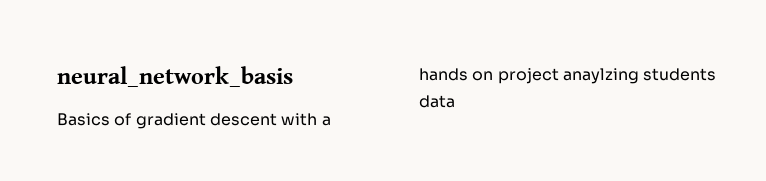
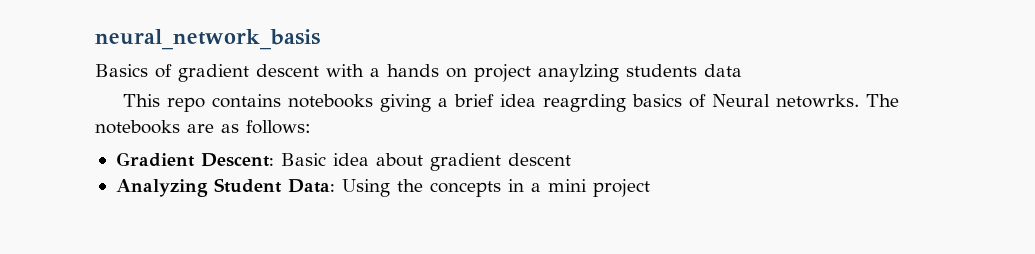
(455, 101) none -> [122,94,899,112] [95,120,311,134] [115,152,571,171] [115,178,650,197] // This repo contains notebooks giving a brief idea reagrding basics of Neural netowrks. The notebooks are as follows: // Gradient Descent: Basic idea about gradient descent // Analyzing Student Data: Using the concepts in a mini project

